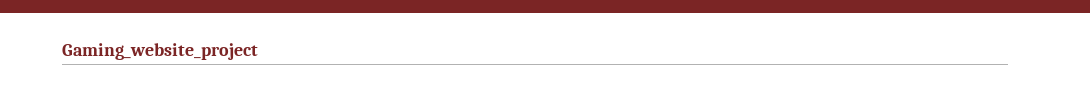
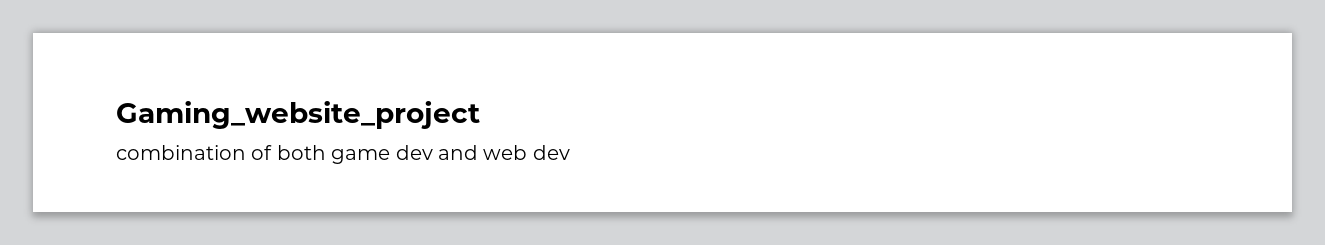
(258, 51) none -> [116,145,570,164] // combination of both game dev and web dev

